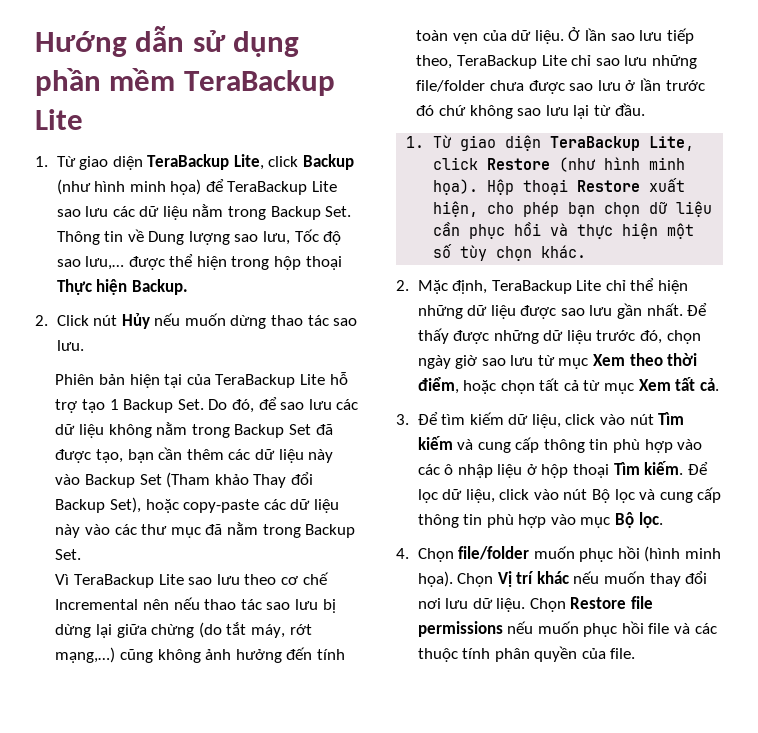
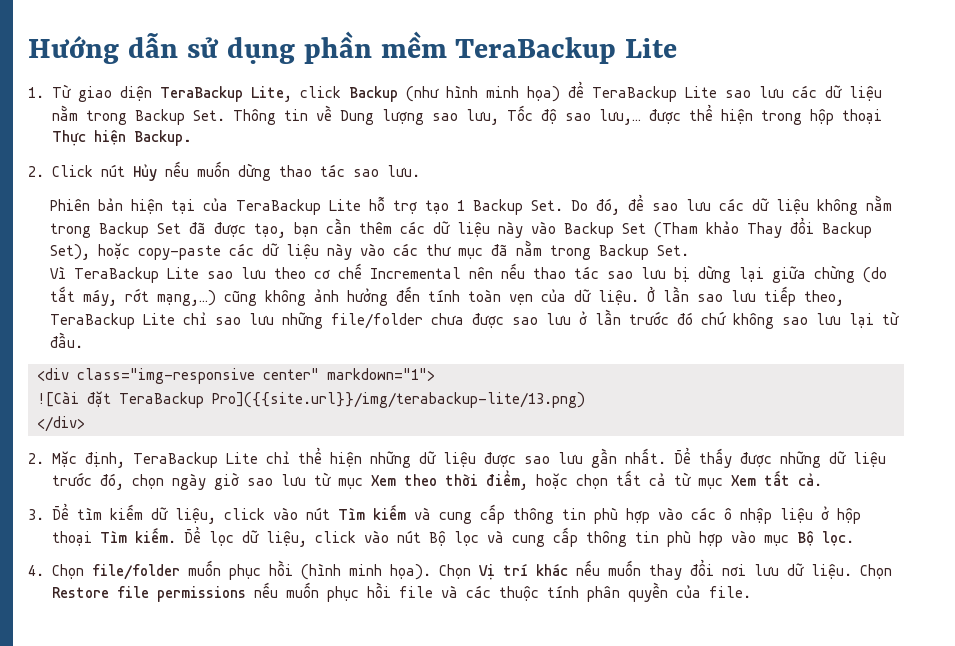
[406,135,694,151] [432,157,685,172] [432,178,685,195] [432,201,712,217] [432,222,694,239] [432,244,586,261] 1. Từ giao diện TeraBackup Lite, click Restore (như hình minh họa). Hộp thoại Restore xuất hiện, cho phép bạn chọn dữ liệu cần phục hồi và thực hiện một số tùy chọn khác. -> [37,368,435,384] [37,391,585,408] [37,416,85,432] <div class="img-responsive center" markdown="1"> // ![Cài đặt TeraBackup Pro]({{site.url}}/img/terabackup-lite/13.png) // </div>

